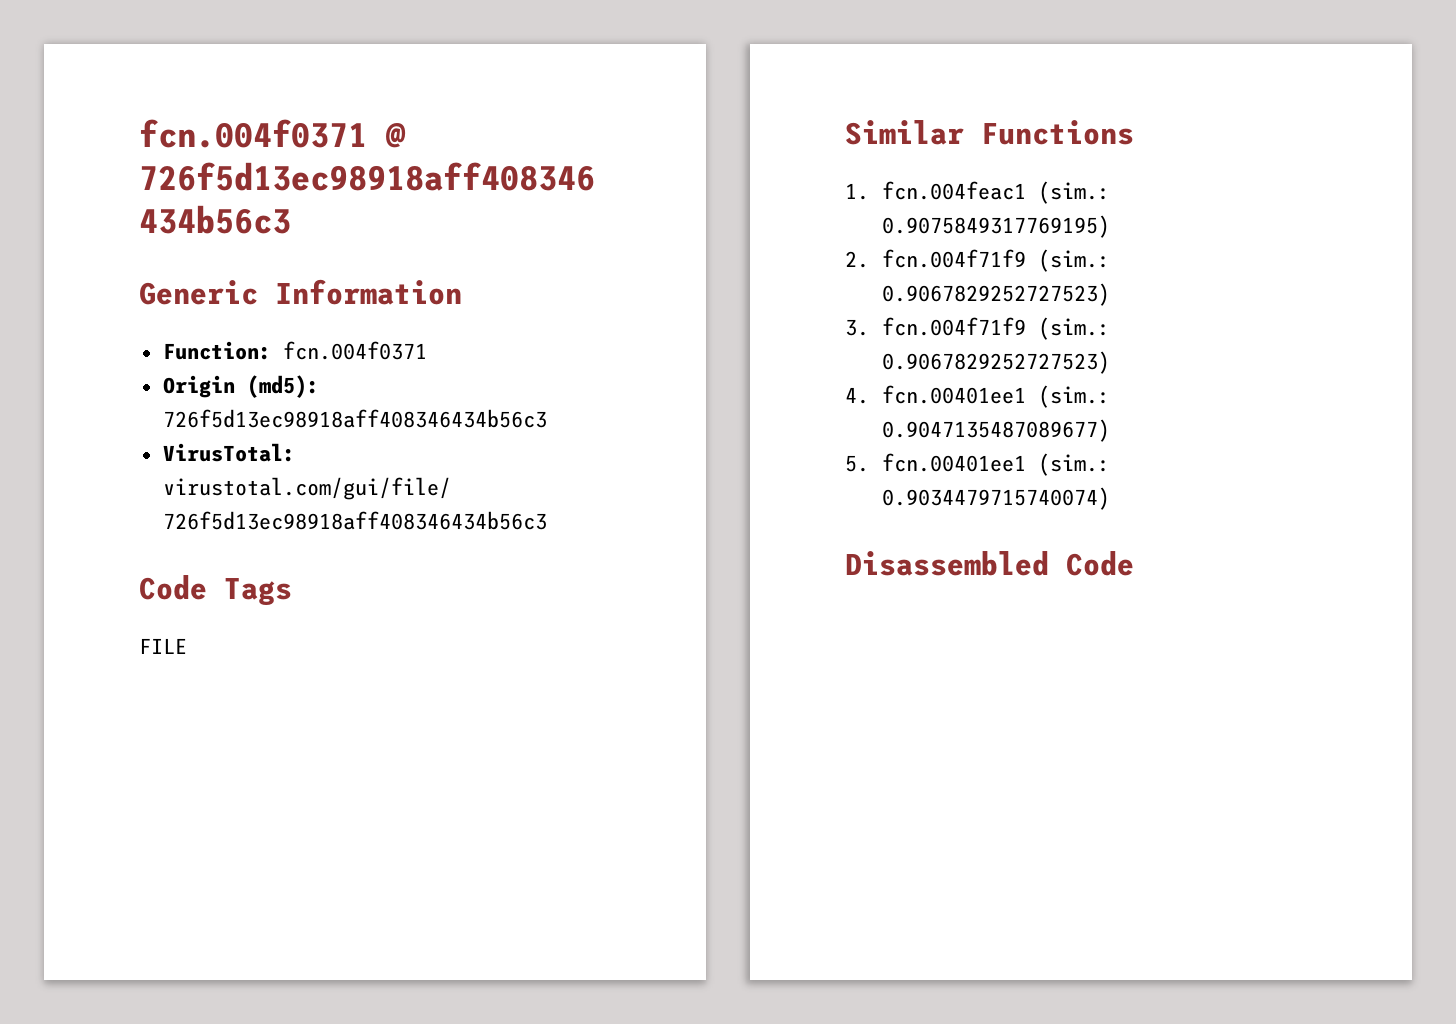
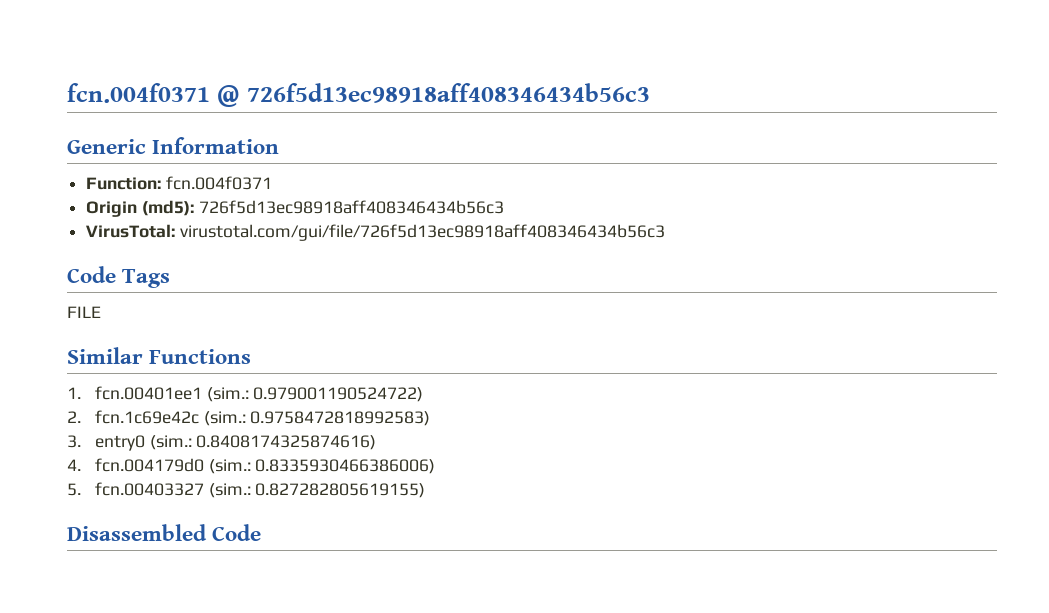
[881,181,1110,204] [881,215,1110,238] [845,249,1110,272] [881,283,1110,306] [845,317,1110,340] [881,351,1110,374] [845,385,1110,408] [881,419,1110,442] [845,453,1110,476] [881,487,1110,510] fcn.004feac1 (sim.: 0.9075849317769195) // 2. fcn.004f71f9 (sim.: 0.9067829252727523) // 3. fcn.004f71f9 (sim.: 0.9067829252727523) // 4. fcn.00401ee1 (sim.: 0.9047135487089677) // 5. fcn.00401ee1 (sim.: 0.9034479715740074) -> [94,386,424,402] [67,410,431,426] [67,435,377,451] [67,458,436,474] [67,482,426,498] fcn.00401ee1 (sim.: 0.979001190524722) // 2. fcn.1c69e42c (sim.: 0.9758472818992583) // 3. entry0 (sim.: 0.8408174325874616) // 4. fcn.004179d0 (sim.: 0.8335930466386006) // 5. fcn.00403327 (sim.: 0.827282805619155)

